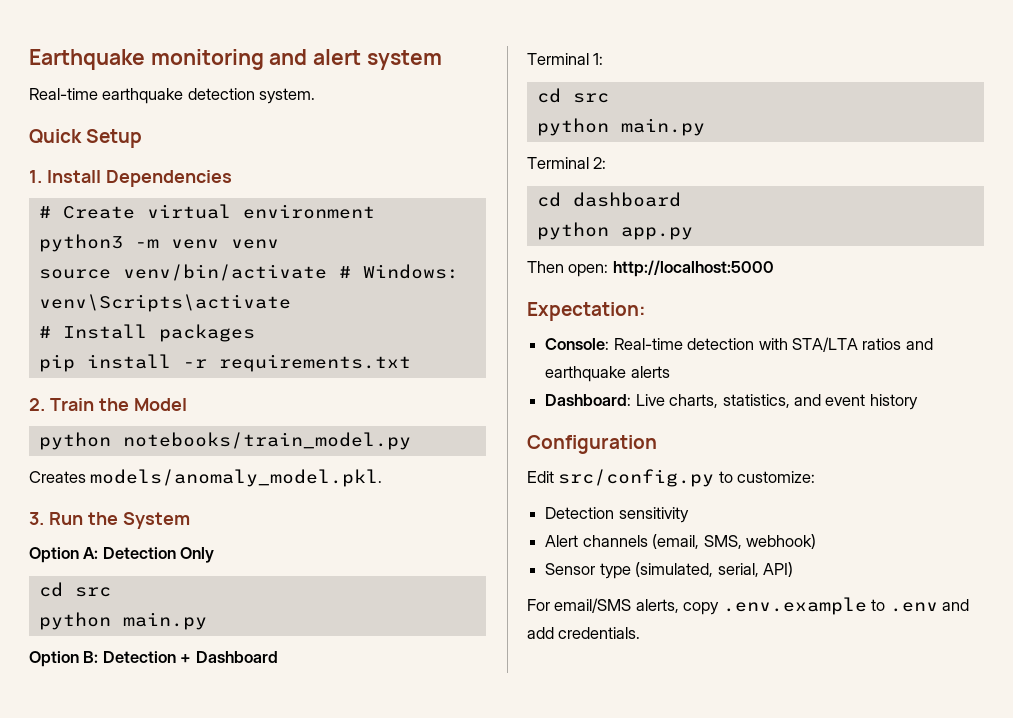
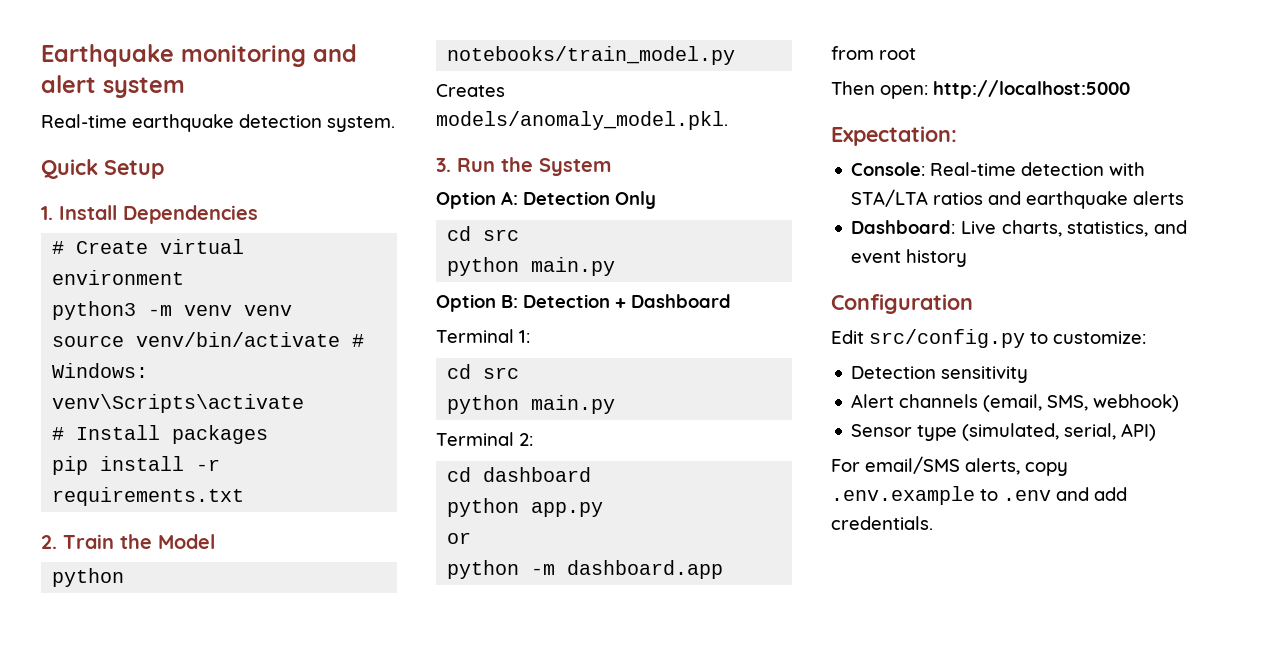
(693, 233) none -> [447,532,472,544] [447,560,724,579] [831,46,916,60] // or // python -m dashboard.app // from root

